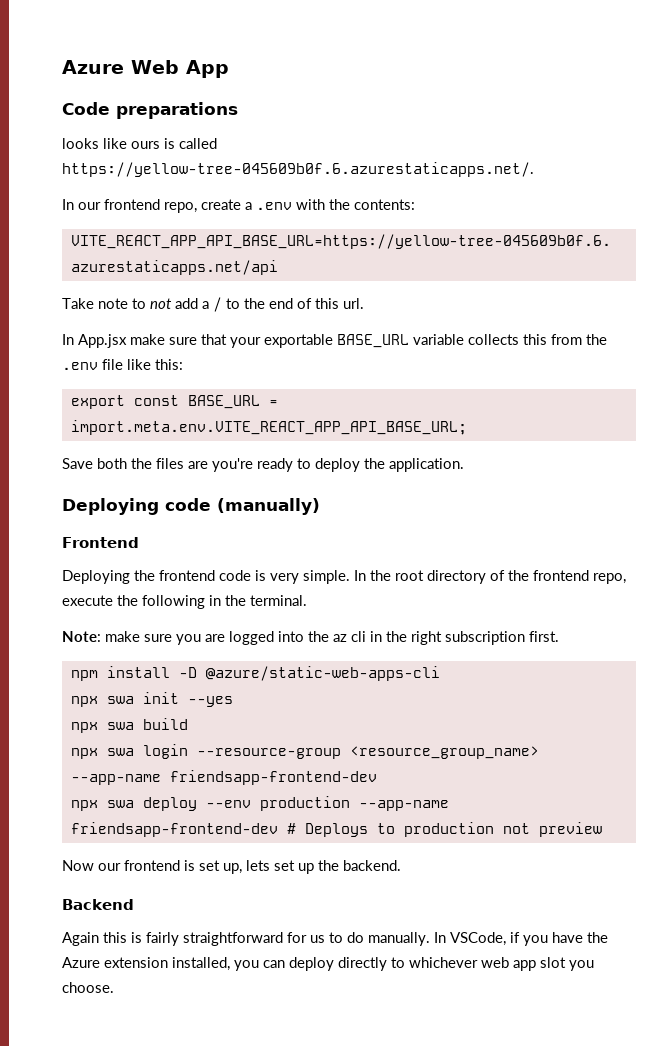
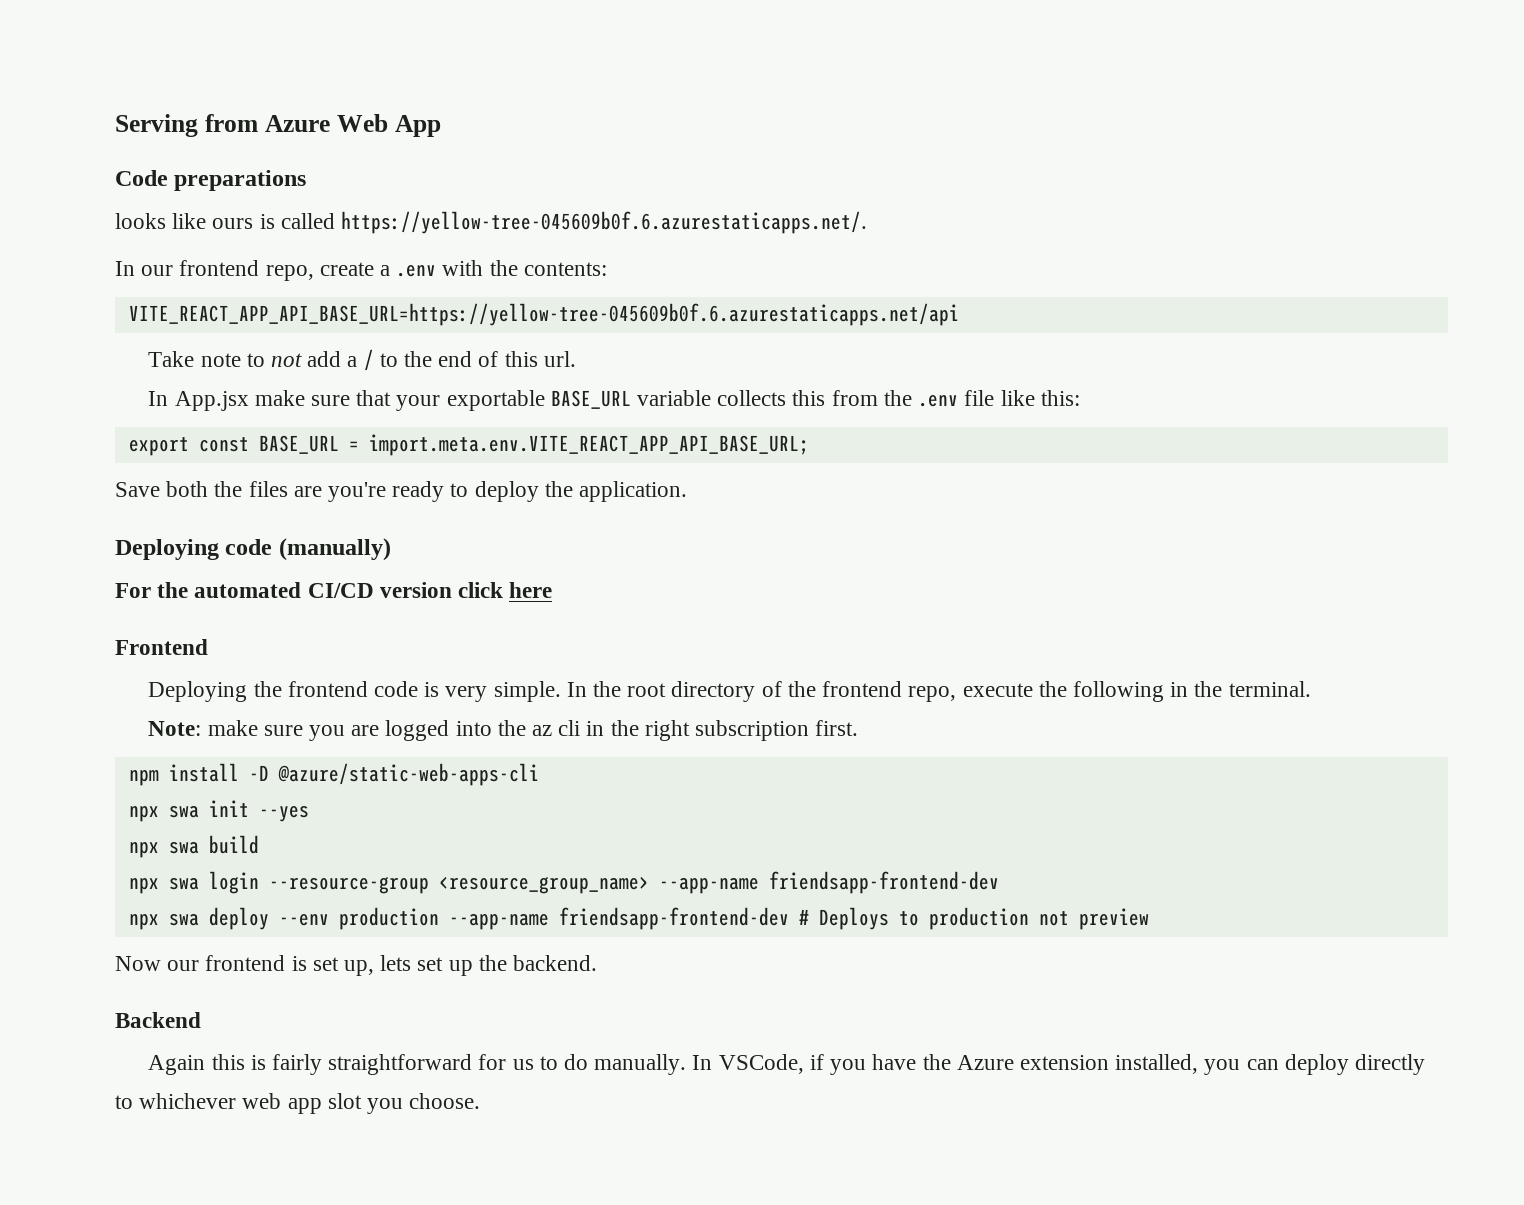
(62, 67) none -> [115,114,258,137] Serving from
(320, 506) none -> [115,582,553,598] // For the automated CI/CD version click here

